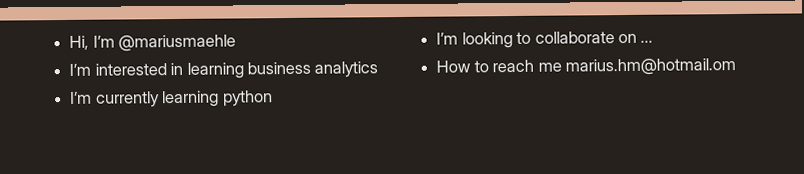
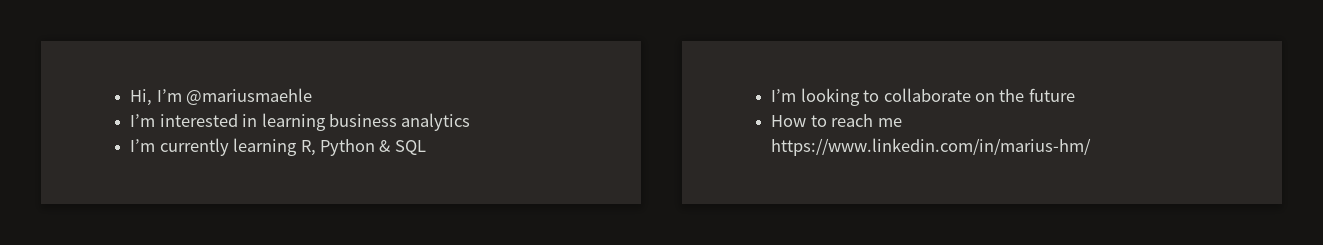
[222,90,273,107] python -> [300,139,426,156] R, Python & SQL
[640,40,654,43] ... -> [999,88,1075,102] the future
[564,58,736,76] marius.hm@hotmail.om -> [771,138,1092,156] https://www.linkedin.com/in/marius-hm/

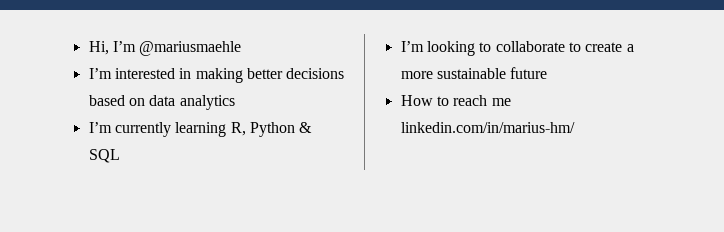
[261,113,397,131] learning business -> [195,68,345,83] [88,95,176,106] making better decisions based on data
[974,89,1025,102] on the -> [568,42,634,52] [400,68,506,79] to create a more sustainable
[771,138,1092,156] https://www.linkedin.com/in/marius-hm/ -> [400,122,575,133] linkedin.com/in/marius-hm/

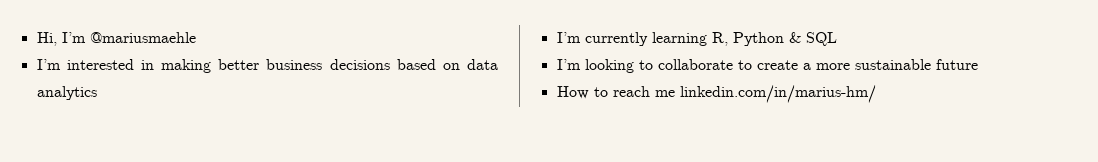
(283, 73) none -> [266,59,323,70] business

